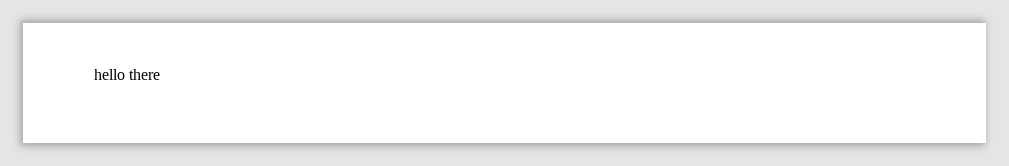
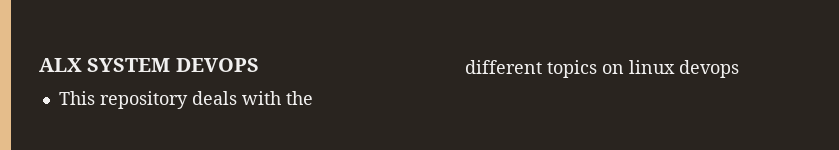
[94,69,161,80] hello there -> [39,58,259,72] [58,91,313,109] [464,60,739,78] ALX SYSTEM DEVOPS // This repository deals with the different topics on linux devops

